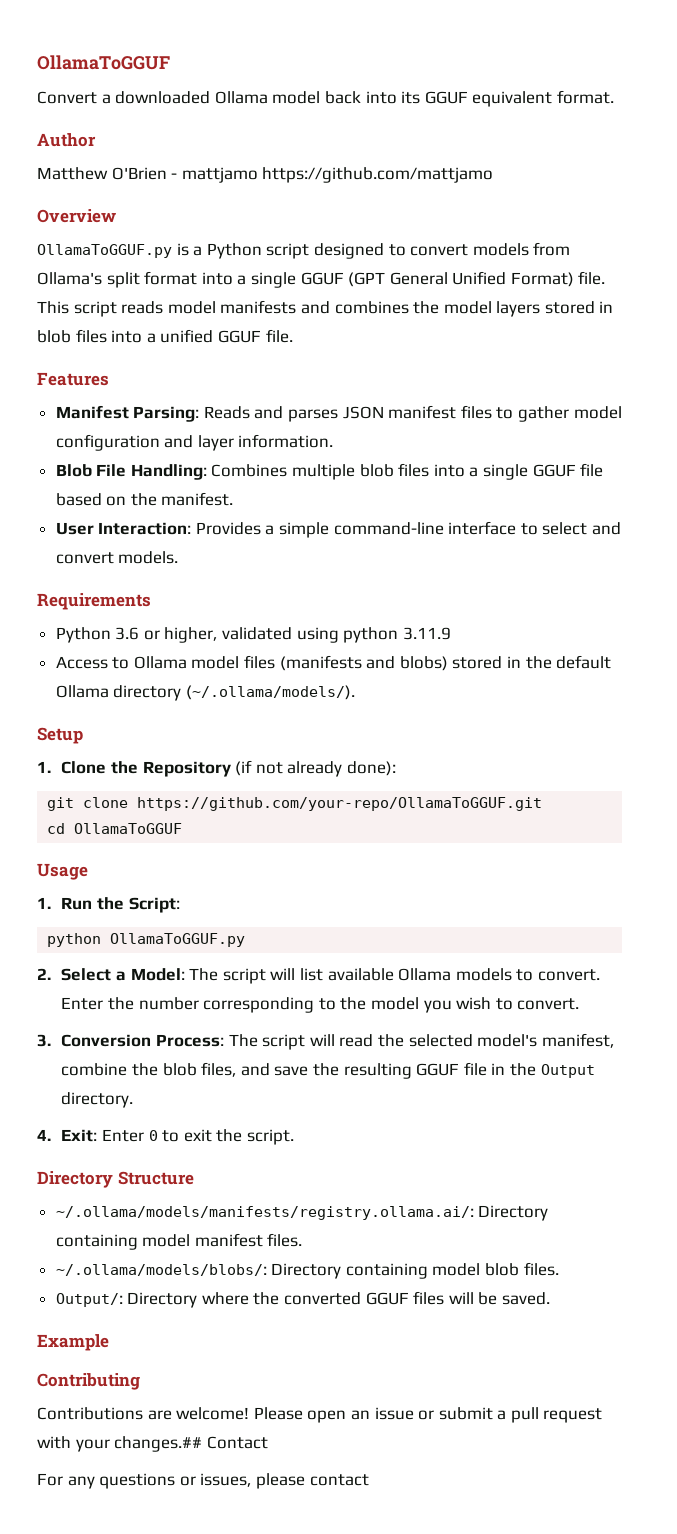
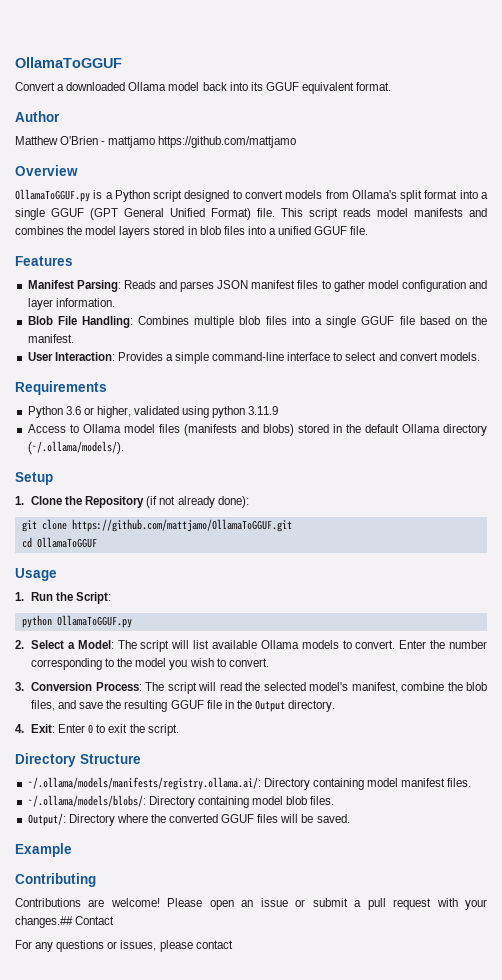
[137,797,543,811] https://github.com/your-repo/OllamaToGGUF.git -> [71,519,292,532] https://github.com/mattjamo/OllamaToGGUF.git

